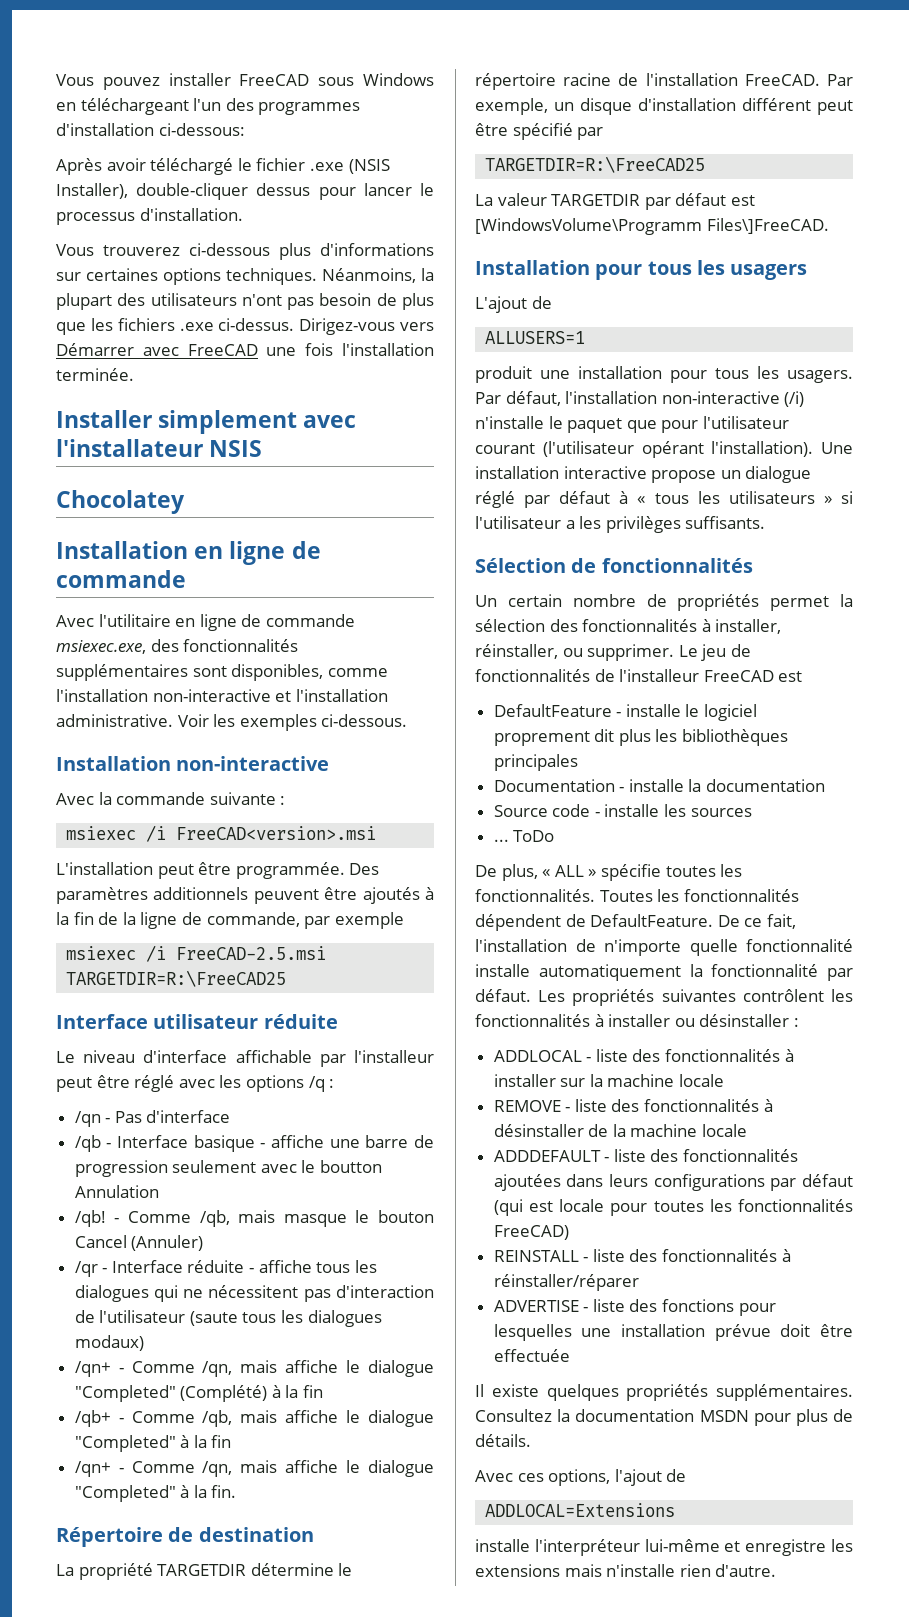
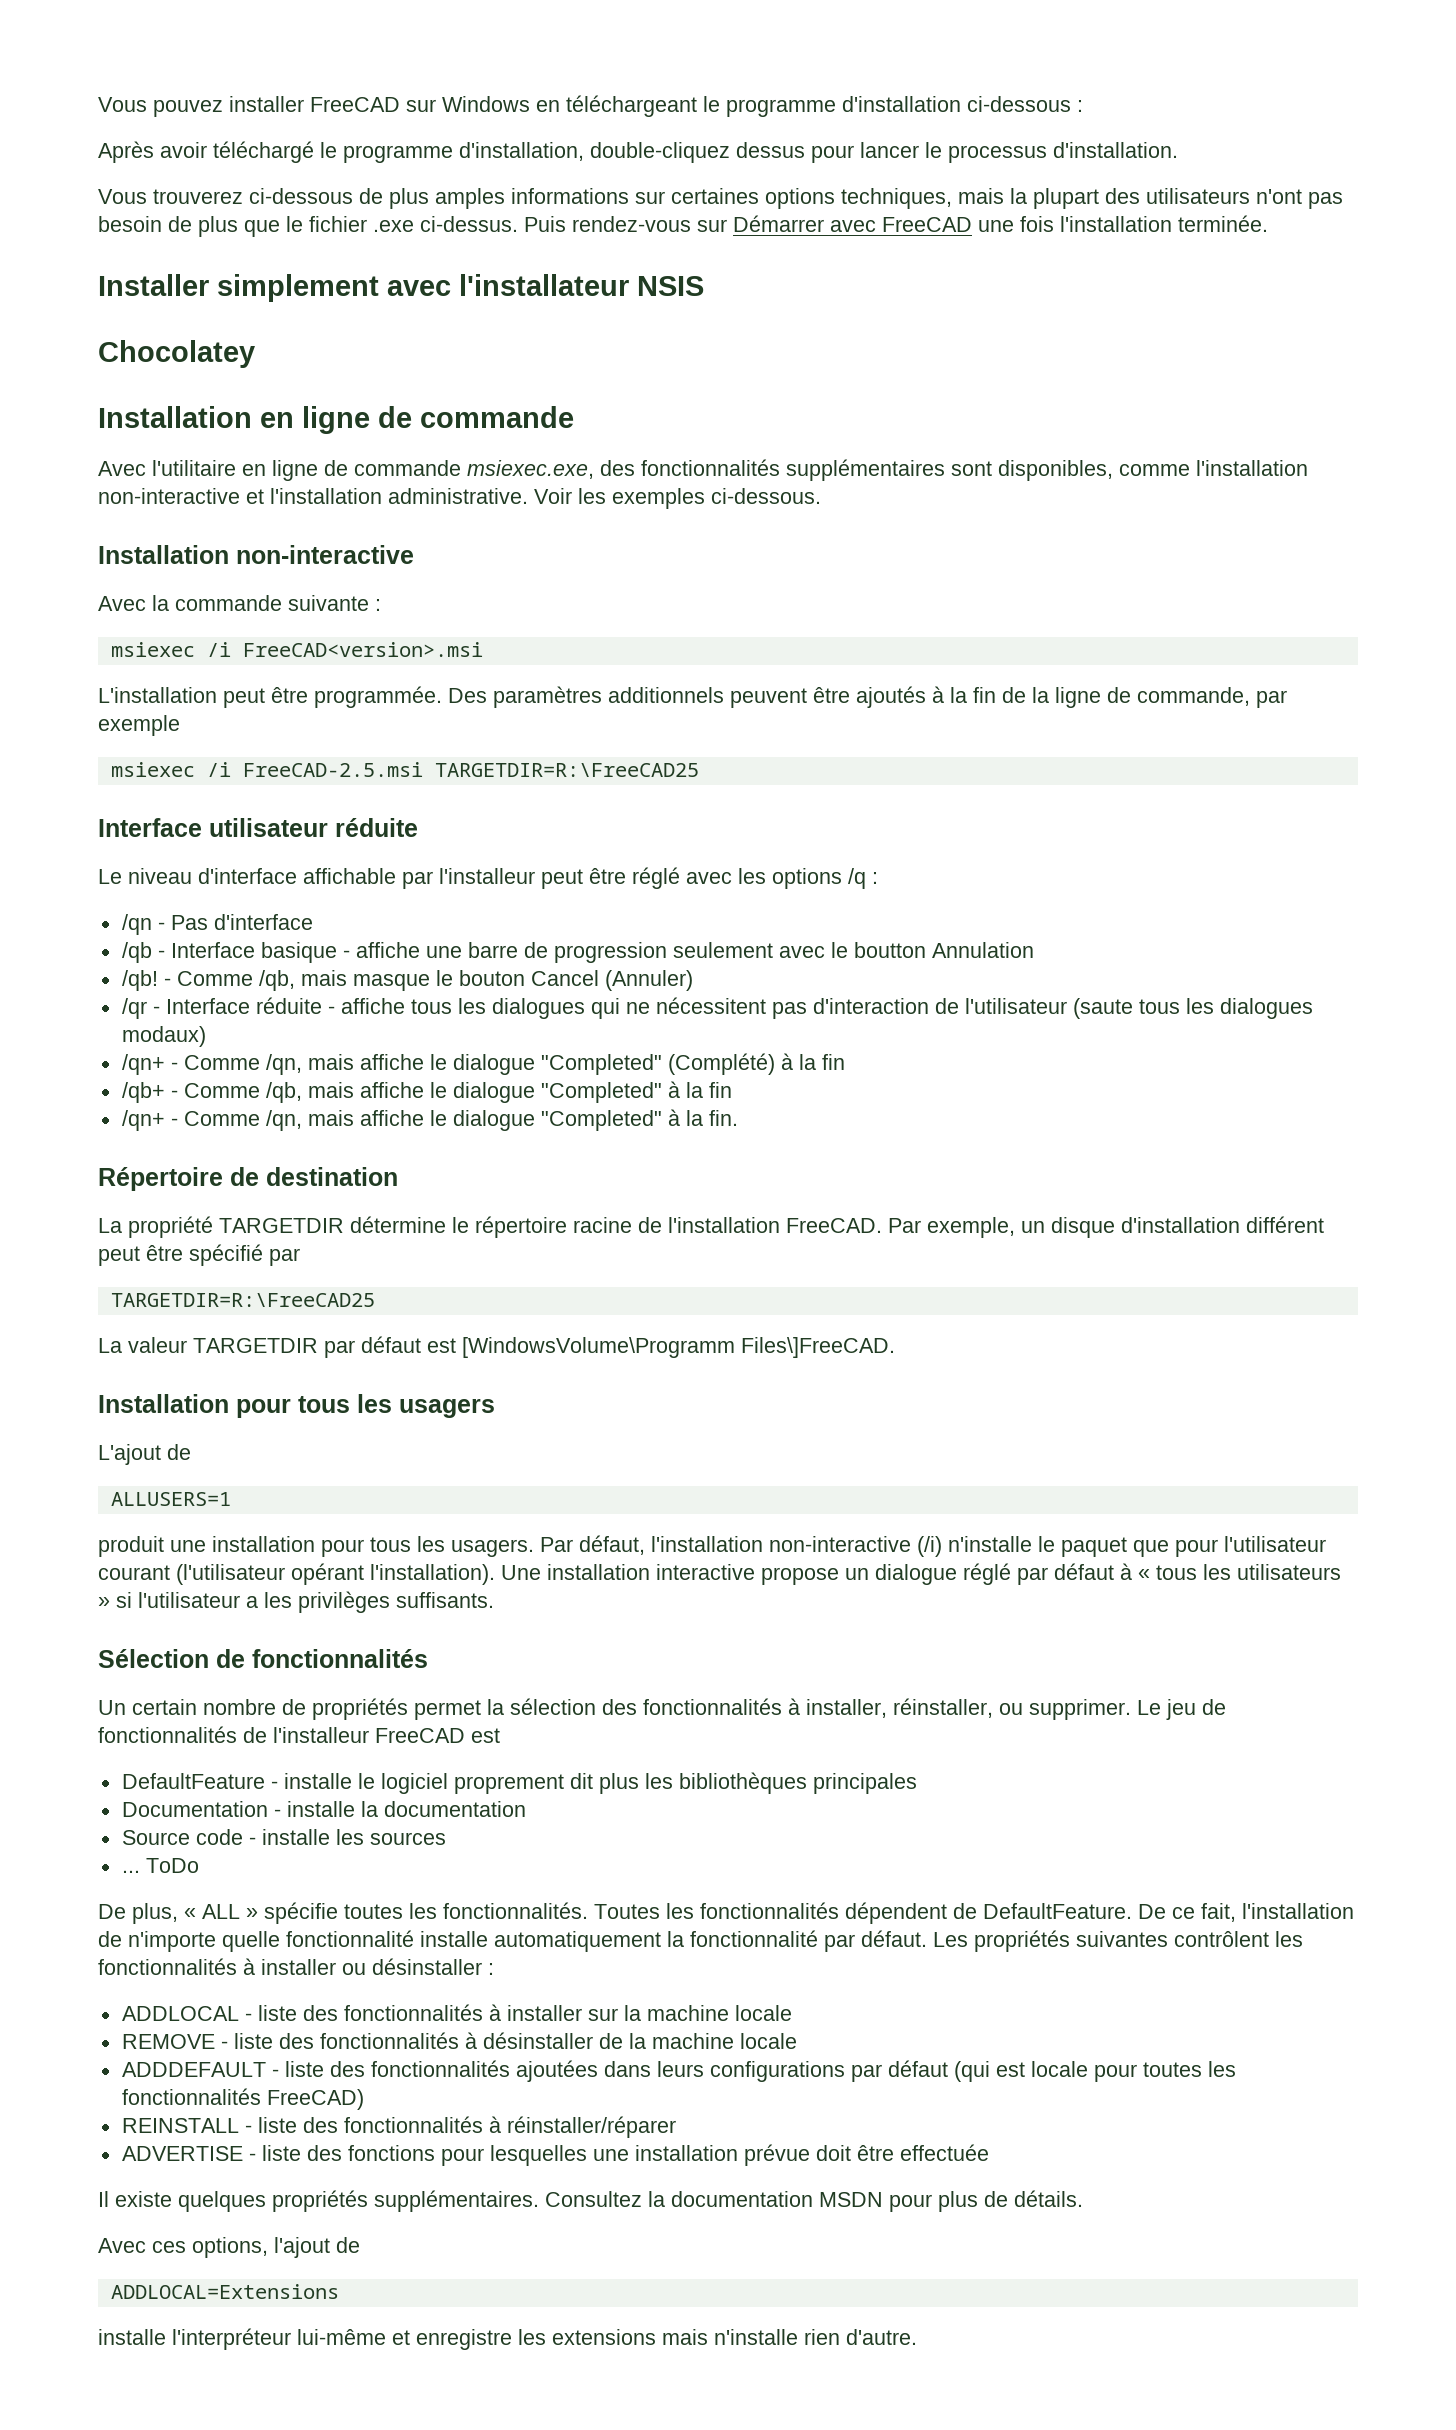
[318,77,355,86] sous -> [406,99,436,112] sur
[193,98,361,115] [56,123,245,136] l'un des programmes d'installation ci-dessous: -> [703,96,1083,117] le programme d'installation ci-dessous :
[256,158,390,174] [56,183,249,200] fichier .exe (NSIS Installer), double-cliquer -> [343,142,730,163] programme d'installation, double-cliquez
[279,243,434,260] plus d'informations -> [359,188,629,209] de plus amples informations
[226,268,416,285] techniques. Néanmoins, -> [841,188,1004,209] techniques, mais
[90,318,434,335] les fichiers .exe ci-dessus. Dirigez-vous vers -> [286,216,727,232] le fichier .exe ci-dessus. Puis rendez-vous sur

